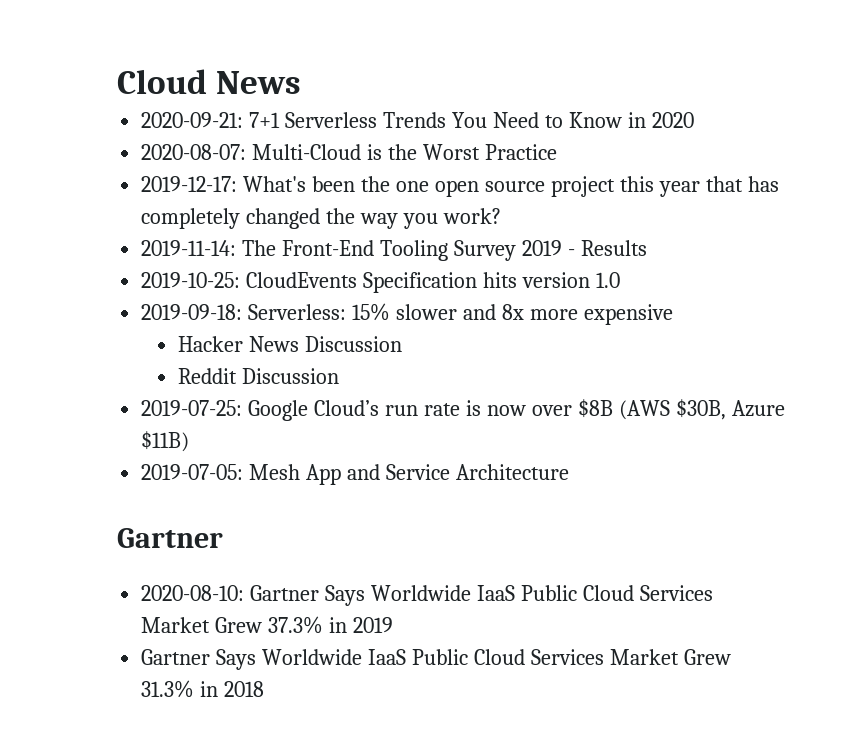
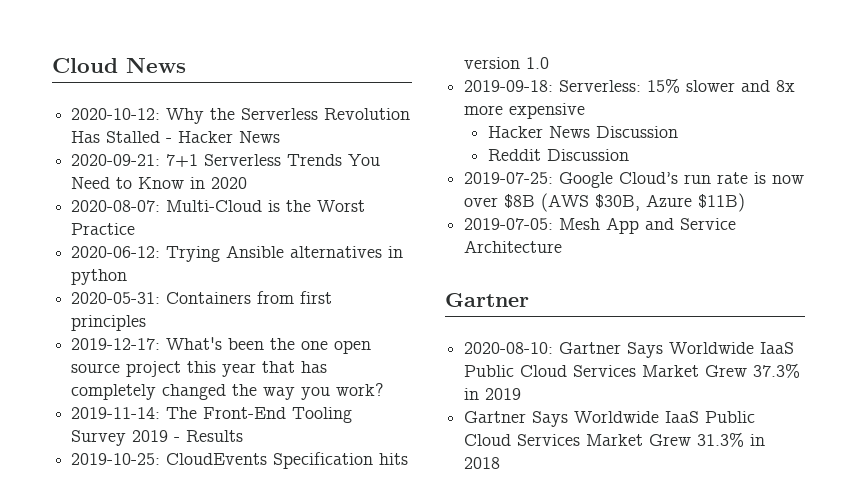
(302, 82) none -> [71,108,411,124] [71,131,281,143] // 2020-10-12: Why the Serverless Revolution Has Stalled - Hacker News
(557, 152) none -> [71,245,404,262] [71,269,128,285] [71,291,333,304] [71,315,147,331] // 2020-06-12: Trying Ansible alternatives in python // 2020-05-31: Containers from first principles

